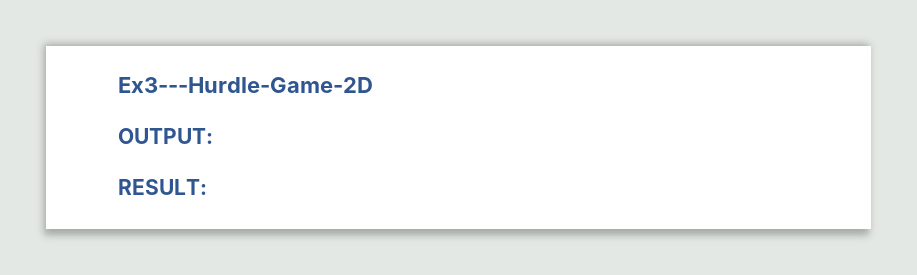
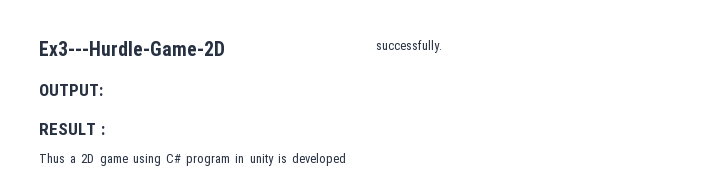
[118,179,207,195] RESULT: -> [39,123,105,135] [39,153,346,166] [376,40,442,53] RESULT : // Thus a 2D game using C# program in unity is developed successfully.

